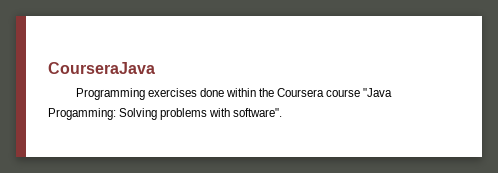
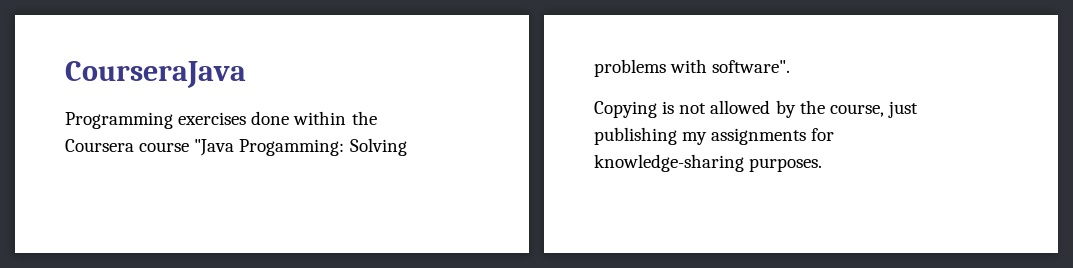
(283, 112) none -> [594,100,918,118] [594,127,835,145] [594,154,823,172] // Copying is not allowed by the course, just publishing my assignments for knowledge-sharing purposes.

